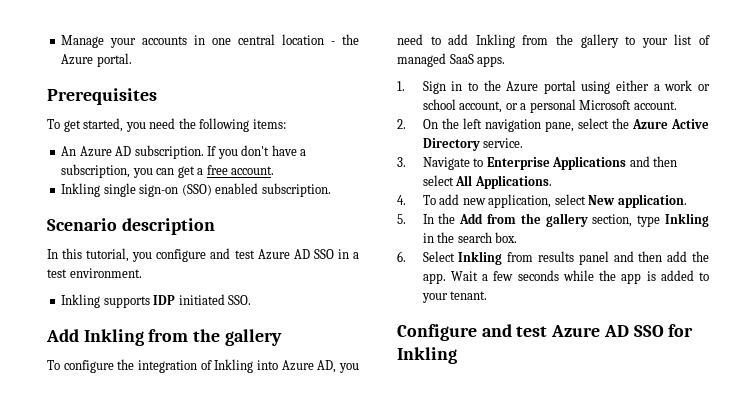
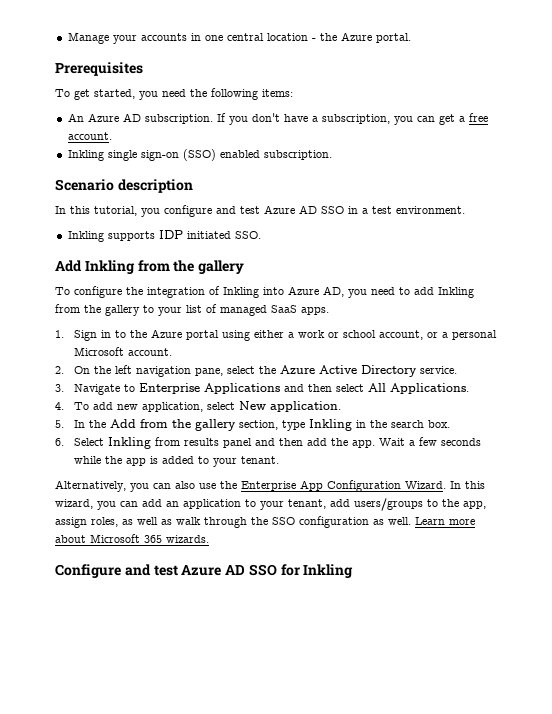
(488, 295) none -> [55,480,485,492] [55,498,486,511] [55,516,475,528] [55,534,209,543] // Alternatively, you can also use the Enterprise App Configuration Wizard. In this wizard, you can add an application to your tenant, add users/groups to the app, assign roles, as well as walk through the SSO configuration as well. Learn more about Microsoft 365 wizards.

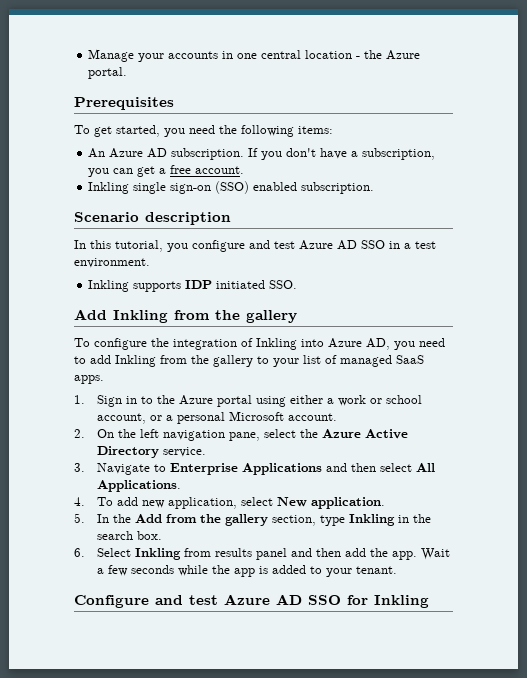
[55,480,485,492] [55,498,486,511] [55,516,475,528] [55,534,209,543] // Alternatively, you can also use the Enterprise App Configuration Wizard. In this wizard, you can add an application to your tenant, add users/groups to the app, assign roles, as well as walk through the SSO configuration as well. Learn more about Microsoft 365 wizards. -> (397, 570) none

